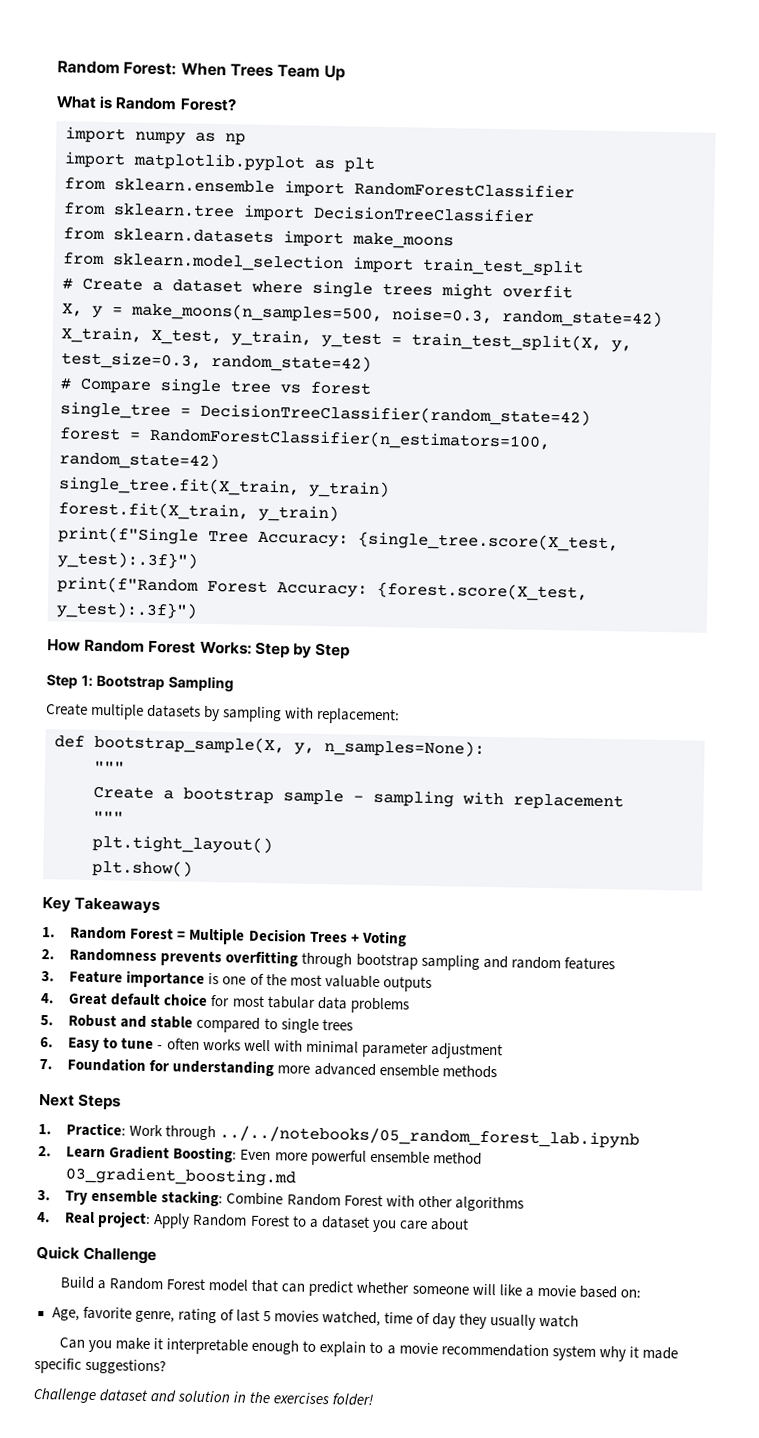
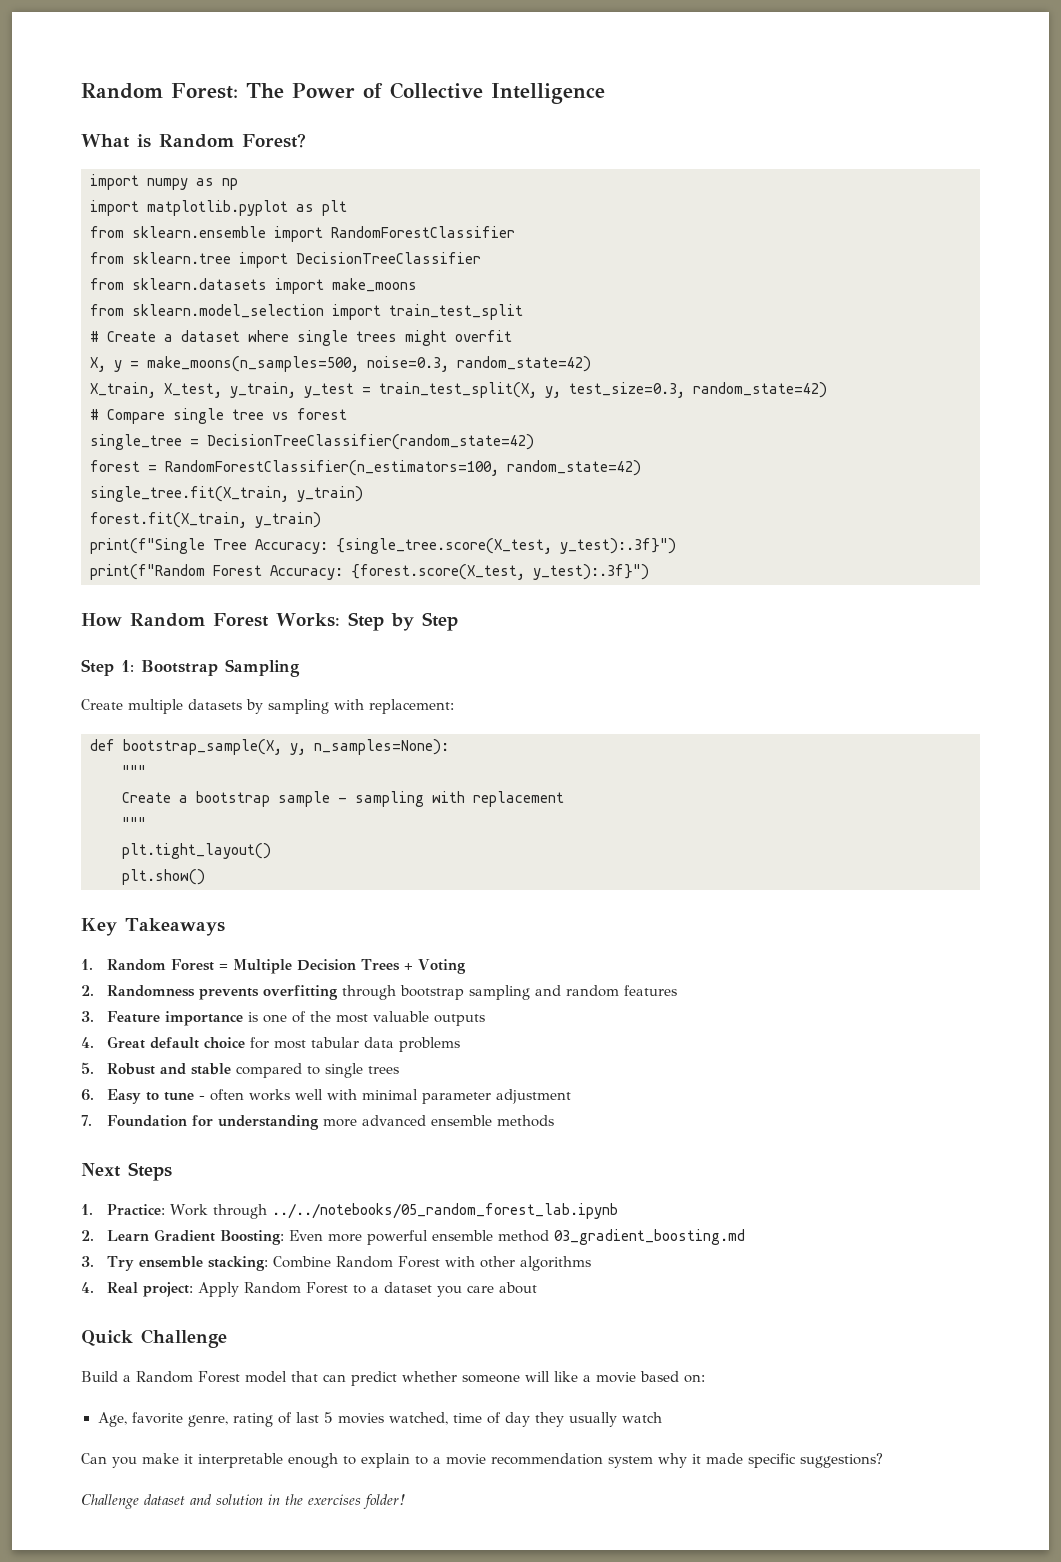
[180,62,346,82] When Trees Team Up -> [246,82,605,104] The Power of Collective Intelligence

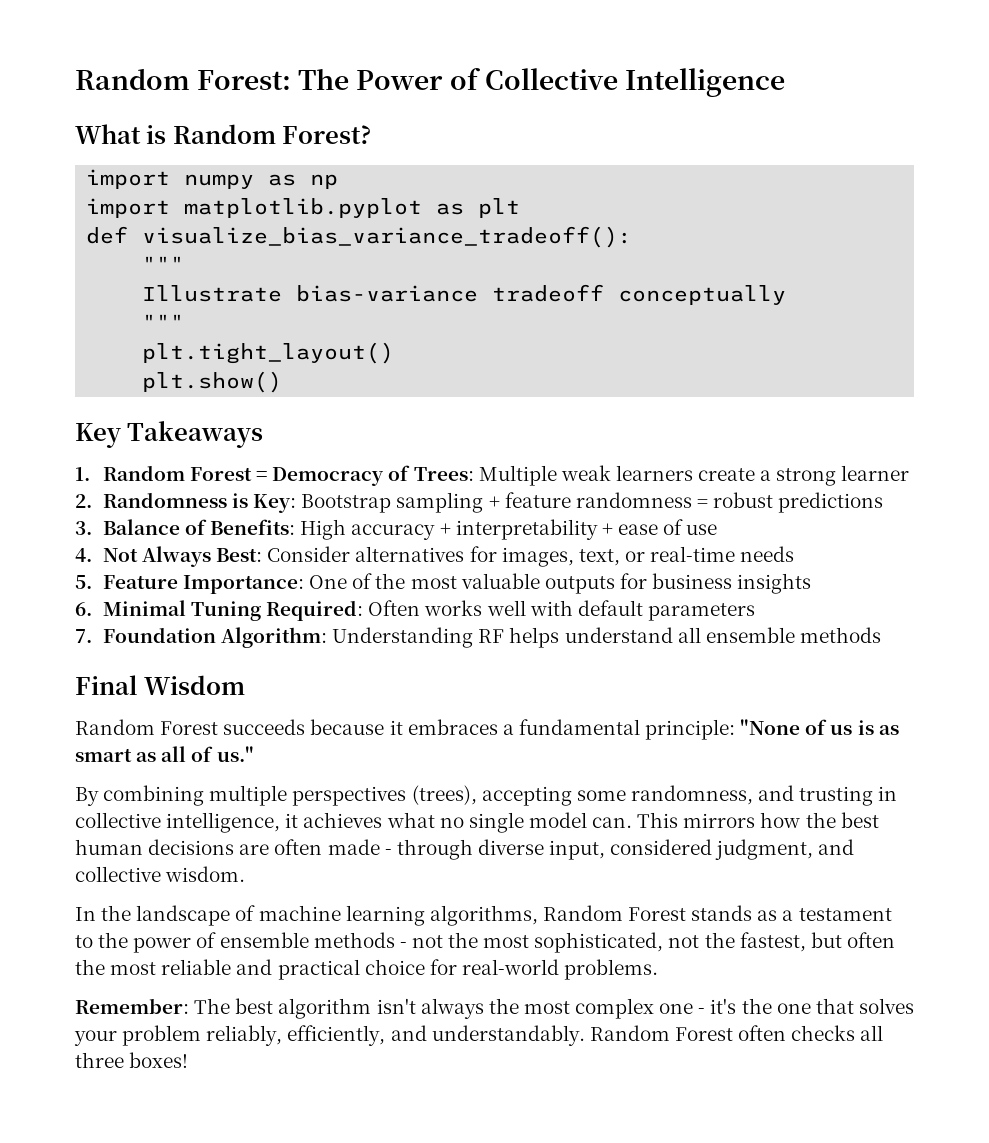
[90,226,515,242] [90,252,481,268] [90,278,417,294] [90,304,523,320] [90,330,512,346] [90,356,591,372] [90,382,827,398] [90,408,347,424] [90,434,534,450] [90,460,641,476] [90,486,363,502] [90,512,321,528] [90,538,676,554] [90,564,649,580] [81,612,458,631] [81,659,300,677] [81,699,454,714] [90,739,449,755] [122,765,146,777] [122,791,564,807] from sklearn.ensemble import RandomForestClassifier // from sklearn.tree import DecisionTreeClassifier // from sklearn.datasets import make_moons // from sklearn.model_selection import train_test_split // # Create a dataset where single trees might overfit // X, y = make_moons(n_samples=500, noise=0.3, random_state=42) // X_train, X_test, y_train, y_test = train_test_split(X, y, test_size=0.3, random_state=42) // # Compare single tree vs forest // single_tree = DecisionTreeClassifier(random_state=42) // forest = RandomForestClassifier(n_estimators=100, random_state=42) // single_tree.fit(X_train, y_train) // forest.fit(X_train, y_train) // print(f"Single Tree Accuracy: {single_tree.score(X_test, y_test):.3f}") // print(f"Random Forest Accuracy: {forest.score(X_test, y_test):.3f}") // How Random Forest Works: Step by Step // Step 1: Bootstrap Sampling // Create multiple datasets by sampling with replacement: // def bootstrap_sample(X, y, n_samples=None): // """ // Create a bootstrap sample - sampling with replacement -> [86,226,633,248] [142,256,185,272] [142,284,787,305] def visualize_bias_variance_tradeoff(): // """ // Illustrate bias-variance tradeoff conceptually
[232,959,466,974] [81,985,677,1000] [81,1011,287,1026] Multiple Decision Trees + Voting // 2. Randomness prevents overfitting through bootstrap sampling and random features // 3. Feature importance is one -> [272,465,910,486] [75,492,884,513] [75,519,718,540] [75,546,795,567] [75,575,348,594] Democracy of Trees: Multiple weak learners create a strong learner // 2. Randomness is Key: Bootstrap sampling + feature randomness = robust predictions // 3. Balance of Benefits: High accuracy + interpretability + ease of use // 4. Not Always Best: Consider alternatives for images, text, or real-time needs // 5. Feature Importance: One
[81,1036,460,1052] [81,1062,399,1078] [81,1089,571,1104] [81,1115,554,1130] [81,1162,172,1181] [81,1203,618,1219] [81,1229,745,1245] [81,1256,591,1271] [81,1282,537,1297] [81,1329,227,1348] [81,1371,705,1386] [97,1412,662,1427] [81,1453,883,1468] [81,1494,406,1509] // 4. Great default choice for most tabular data problems // 5. Robust and stable compared to single trees // 6. Easy to tune - often works well with minimal parameter adjustment // 7. Foundation for understanding more advanced ensemble methods // Next Steps // 1. Practice: Work through ../../notebooks/05_random_forest_lab.ipynb // 2. Learn Gradient Boosting: Even more powerful ensemble method 03_gradient_boosting.md // 3. Try ensemble stacking: Combine Random Forest with other algorithms // 4. Real project: Apply Random Forest to a dataset you care about // Quick Challenge // Build a Random Forest model that can predict whether someone will like a movie based on: // Age, favorite genre, rating of last 5 movies watched, time of day they usually watch // Can you make it interpretable enough to explain to a movie recommendation system why it made specific suggestions? // Challenge dataset and solution in the exercises folder! -> [619,573,812,594] [75,600,755,621] [75,627,881,648] [75,675,246,695] [75,719,899,740] [75,746,254,762] [75,785,898,806] [75,812,879,833] [75,839,855,860] [75,866,246,882] [75,905,892,926] [75,932,895,953] [75,959,659,980] [75,998,914,1019] [74,1025,884,1046] [75,1052,189,1068] for business insights // 6. Minimal Tuning Required: Often works well with default parameters // 7. Foundation Algorithm: Understanding RF helps understand all ensemble methods // Final Wisdom // Random Forest succeeds because it embraces a fundamental principle: "None of us is as smart as all of us." // By combining multiple perspectives (trees), accepting some randomness, and trusting in collective intelligence, it achieves what no single model can. This mirrors how the best human decisions are often made - through diverse input, considered judgment, and collective wisdom. // In the landscape of machine learning algorithms, Random Forest stands as a testament to the power of ensemble methods - not the most sophisticated, not the fastest, but often the most reliable and practical choice for real-world problems. // Remember: The best algorithm isn't always the most complex one - it's the one that solves your problem reliably, efficiently, and understandably. Random Forest often checks all three boxes!

